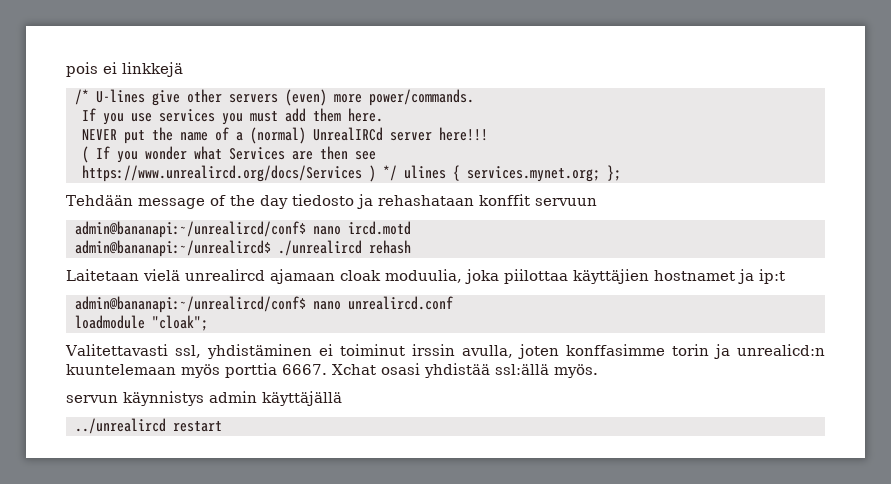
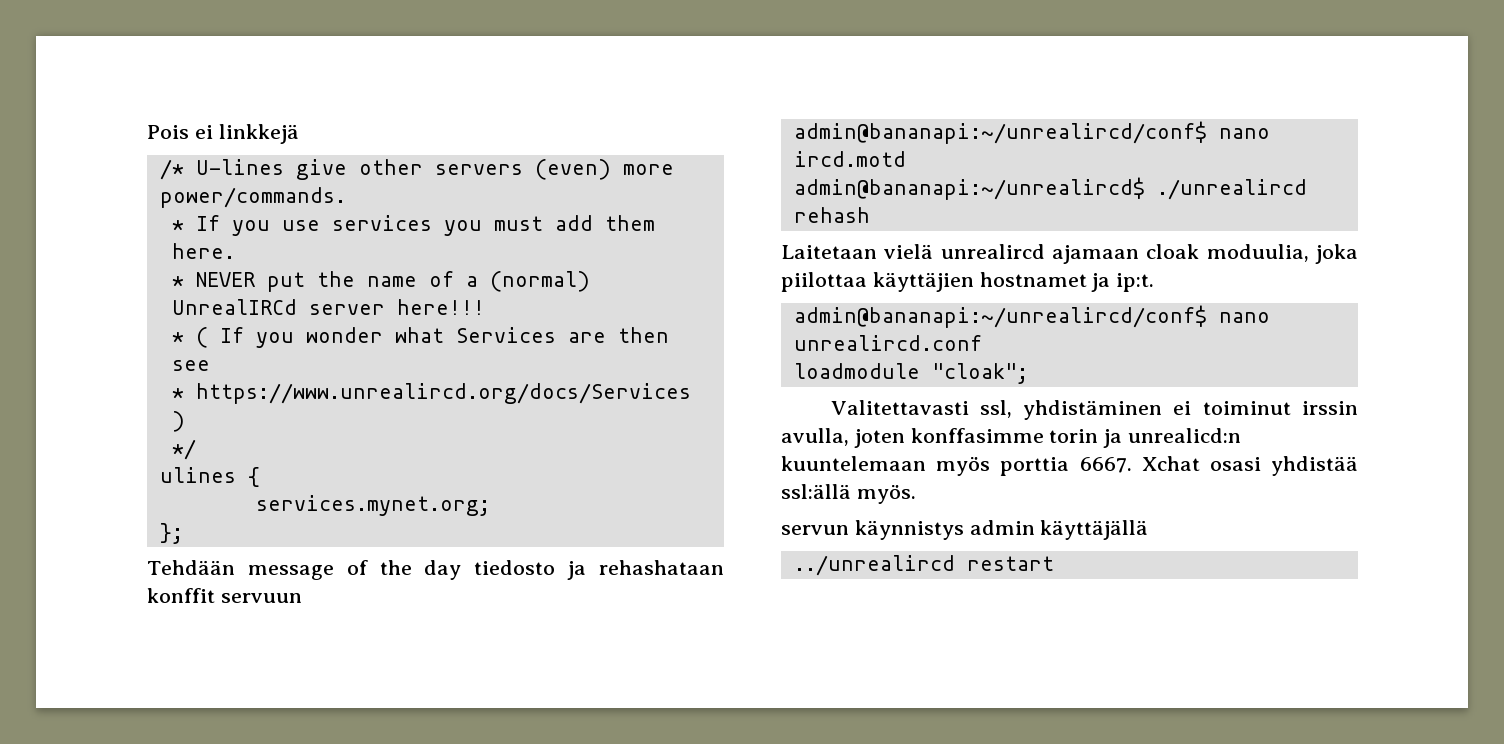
[66,62,98,77] pois -> [147,125,189,139] Pois
(474, 97) none -> [171,220,184,231] *
(383, 115) none -> [171,276,184,287] *
(488, 134) none -> [171,332,184,343] *
(376, 155) none -> [171,388,184,399] *
(376, 173) none -> (185, 421) //
(397, 173) none -> (196, 449) //
(460, 173) none -> (260, 477) //
(600, 174) none -> (490, 505) //
[759,269,785,284] ip:t -> [1116,273,1155,292] ip:t.

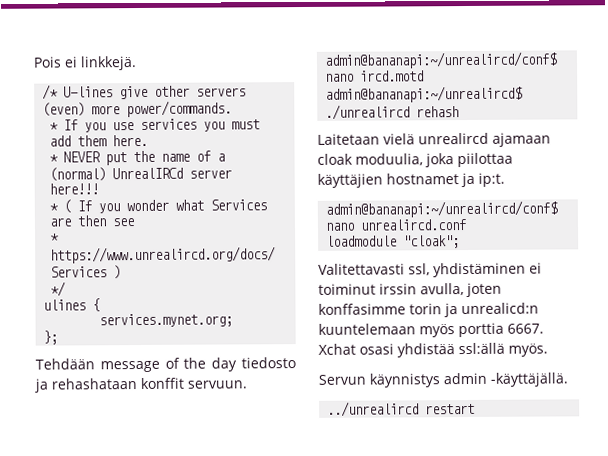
[218,124,299,144] linkkejä -> [80,56,137,71] linkkejä.
[220,593,302,603] servuun -> [187,380,247,389] servuun.
[781,525,849,535] servun -> [318,374,366,385] Servun
[1040,520,1149,540] käyttäjällä -> [490,372,568,387] -käyttäjällä.

